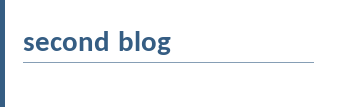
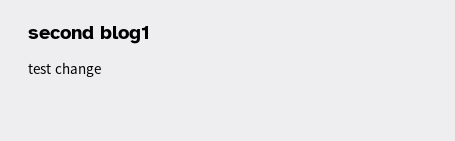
[117,31,171,55] blog -> [100,26,150,44] [28,62,101,77] blog1 // test change

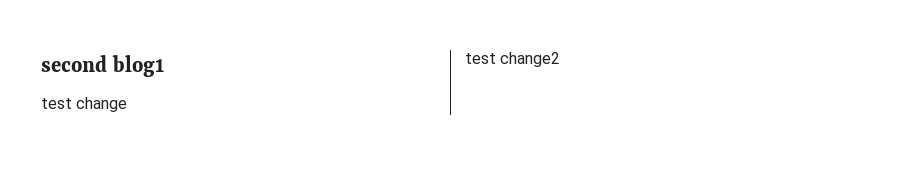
(101, 69) none -> [465,52,561,67] // test change2

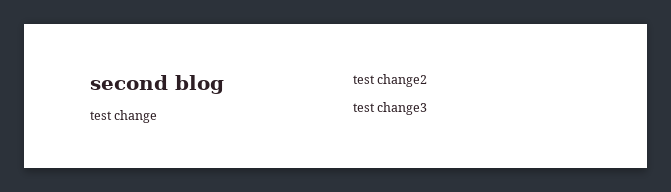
[112,55,165,77] blog1 -> [175,75,224,94] blog
(561, 59) none -> [353,102,428,115] // test change3

